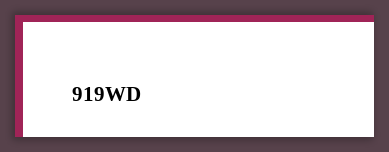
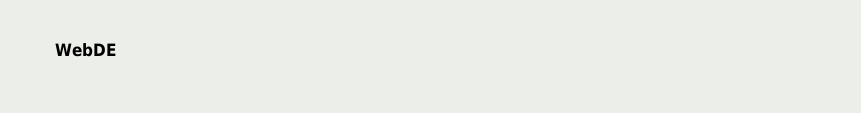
[72,87,141,101] 919WD -> [55,43,116,57] WebDE

